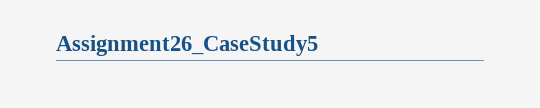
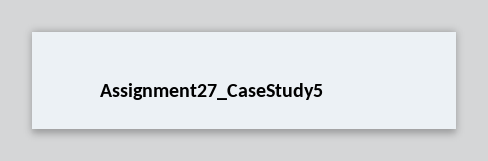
[56,35,318,56] Assignment26_CaseStudy5 -> [100,83,323,100] Assignment27_CaseStudy5

